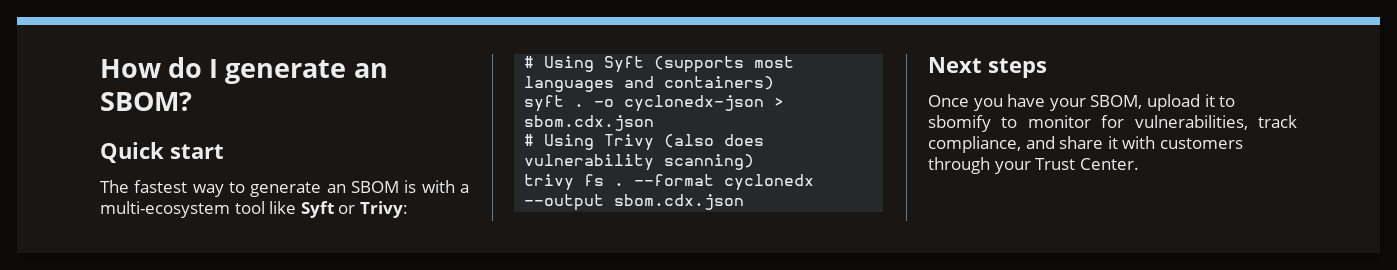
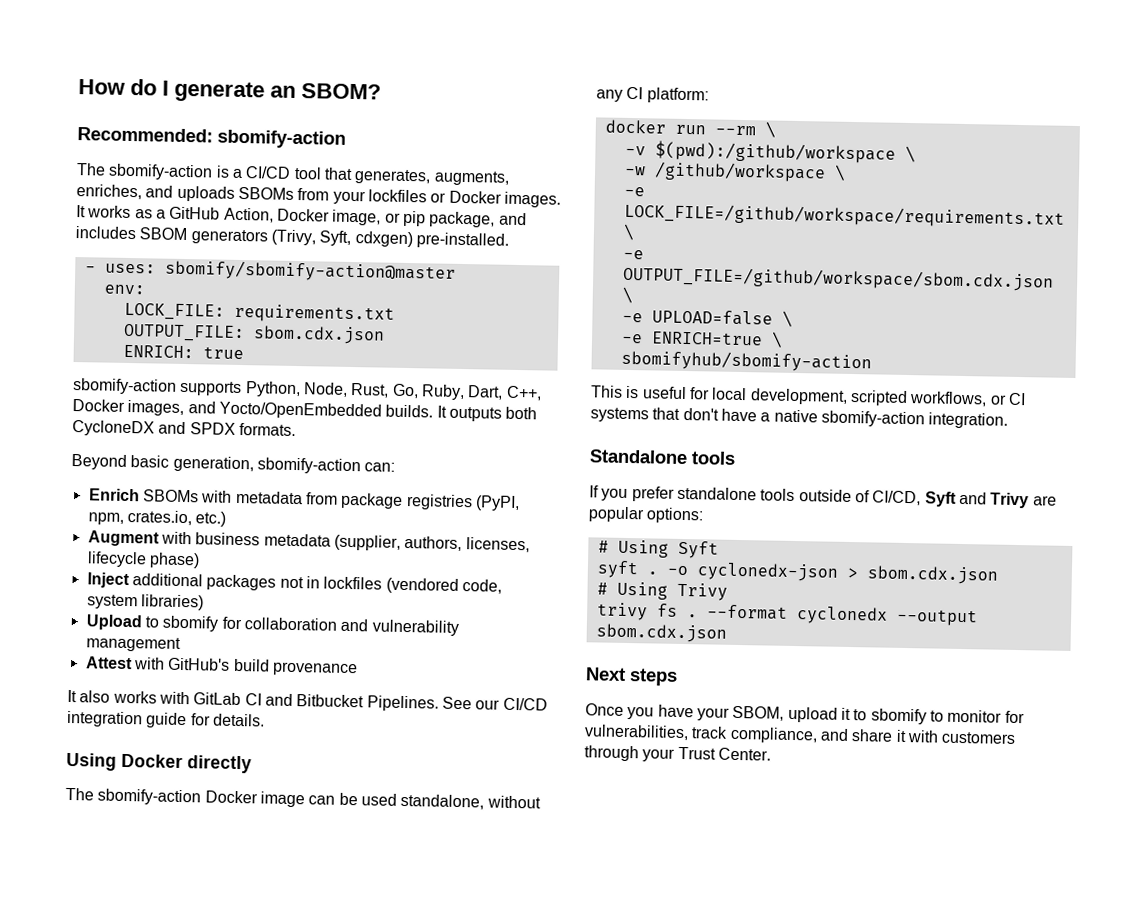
[100,142,224,163] [100,180,469,197] [100,201,408,218] [524,56,795,73] [524,76,775,92] Quick start // The fastest way to generate an SBOM is with a multi-ecosystem tool like Syft or Trivy: // # Using Syft (supports most languages and containers) -> [77,127,346,149] [76,163,510,186] [76,184,561,208] [76,205,527,228] [75,226,509,249] [84,259,456,283] [103,284,145,295] [123,302,395,324] [122,323,385,345] [122,344,244,360] [72,378,542,401] [72,399,538,422] [72,419,296,437] [71,453,396,475] [88,488,520,512] [87,509,227,527] [87,530,530,553] [86,551,200,569] [86,572,502,594] [86,594,204,611] [85,614,459,636] [85,636,181,652] [85,656,358,677] [67,689,548,712] [67,710,265,729] [66,752,252,774] [65,787,541,810] [596,86,709,104] [604,119,776,138] [624,140,916,164] [623,161,846,183] [623,186,645,197] [623,202,1065,229] [622,223,635,241] [622,249,644,260] [622,265,1054,292] [621,286,633,304] [621,309,793,327] [620,331,783,348] [620,349,872,373] [590,385,1026,407] [590,407,1009,429] [589,449,736,465] [589,485,1057,509] [588,506,705,524] [597,539,719,559] Recommended: sbomify-action // The sbomify-action is a CI/CD tool that generates, augments, enriches, and uploads SBOMs from your lockfiles or Docker images. It works as a GitHub Action, Docker image, or pip package, and includes SBOM generators (Trivy, Syft, cdxgen) pre-installed. // - uses: sbomify/sbomify-action@master // env: // LOCK_FILE: requirements.txt // OUTPUT_FILE: sbom.cdx.json // ENRICH: true // sbomify-action supports Python, Node, Rust, Go, Ruby, Dart, C++, Docker images, and Yocto/OpenEmbedded builds. It outputs both CycloneDX and SPDX formats. // Beyond basic generation, sbomify-action can: // Enrich SBOMs with metadata from package registries (PyPI, npm, crates.io, etc.) // Augment with business metadata (supplier, authors, licenses, lifecycle phase) // Inject additional packages not in lockfiles (vendored code, system libraries) // Upload to sbomify for collaboration and vulnerability management // Attest with GitHub's build provenance // It also works with GitLab CI and Bitbucket Pipelines. See our CI/CD integration guide for details. // Using Docker directly // The sbomify-action Docker image can be used standalone, without any CI platform: // docker run --rm \ // -v $(pwd):/github/workspace \ // -w /github/workspace \ // -e LOCK_FILE=/github/workspace/requirements.txt \ // -e OUTPUT_FILE=/github/workspace/sbom.cdx.json \ // -e UPLOAD=false \ // -e ENRICH=true \ // sbomifyhub/sbomify-action // This is useful for local development, scripted workflows, or CI systems that don't have a native sbomify-action integration. // Standalone tools // If you prefer standalone tools outside of CI/CD, Syft and Trivy are popular options: // # Using Syft
[664,134,765,148] [524,154,755,171] (also does vulnerability scanning) -> (728, 591) none

